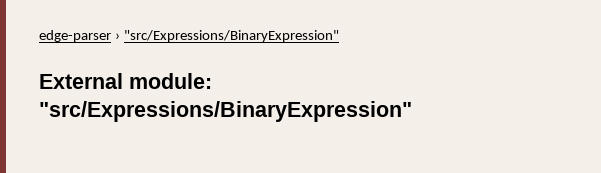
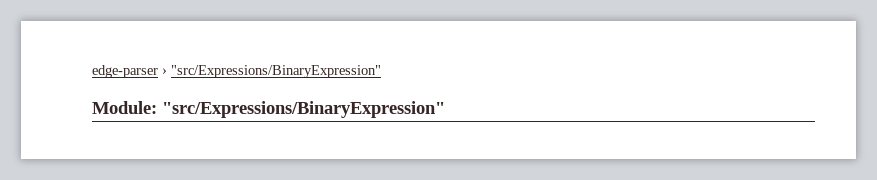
[39,73,212,89] External module: -> [92,101,157,114] Module:

